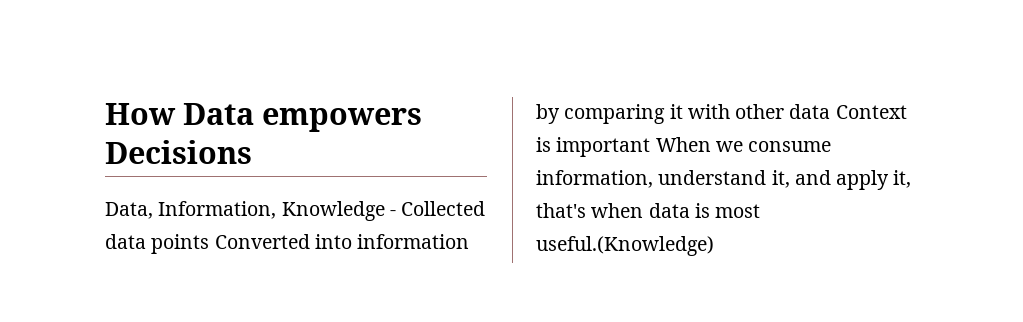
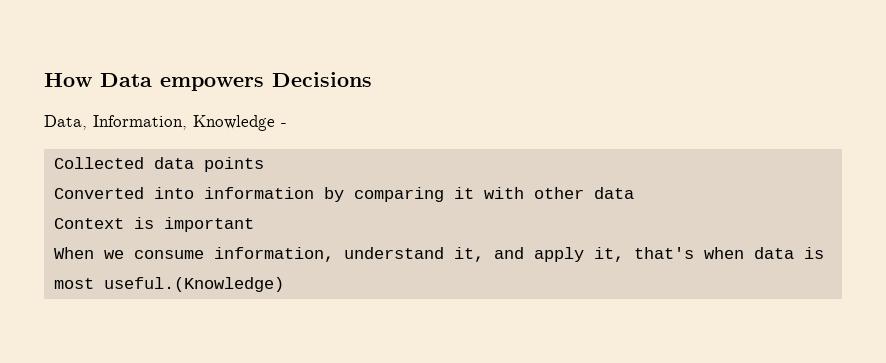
(396, 213) none -> (287, 125) //
(210, 244) none -> (264, 164) //
(831, 111) none -> (634, 193) //
(651, 147) none -> (254, 224) //

